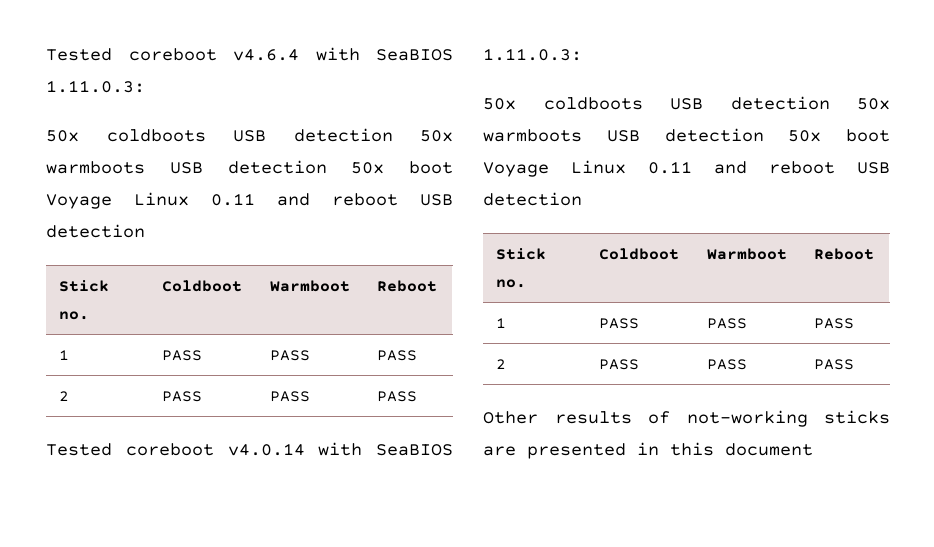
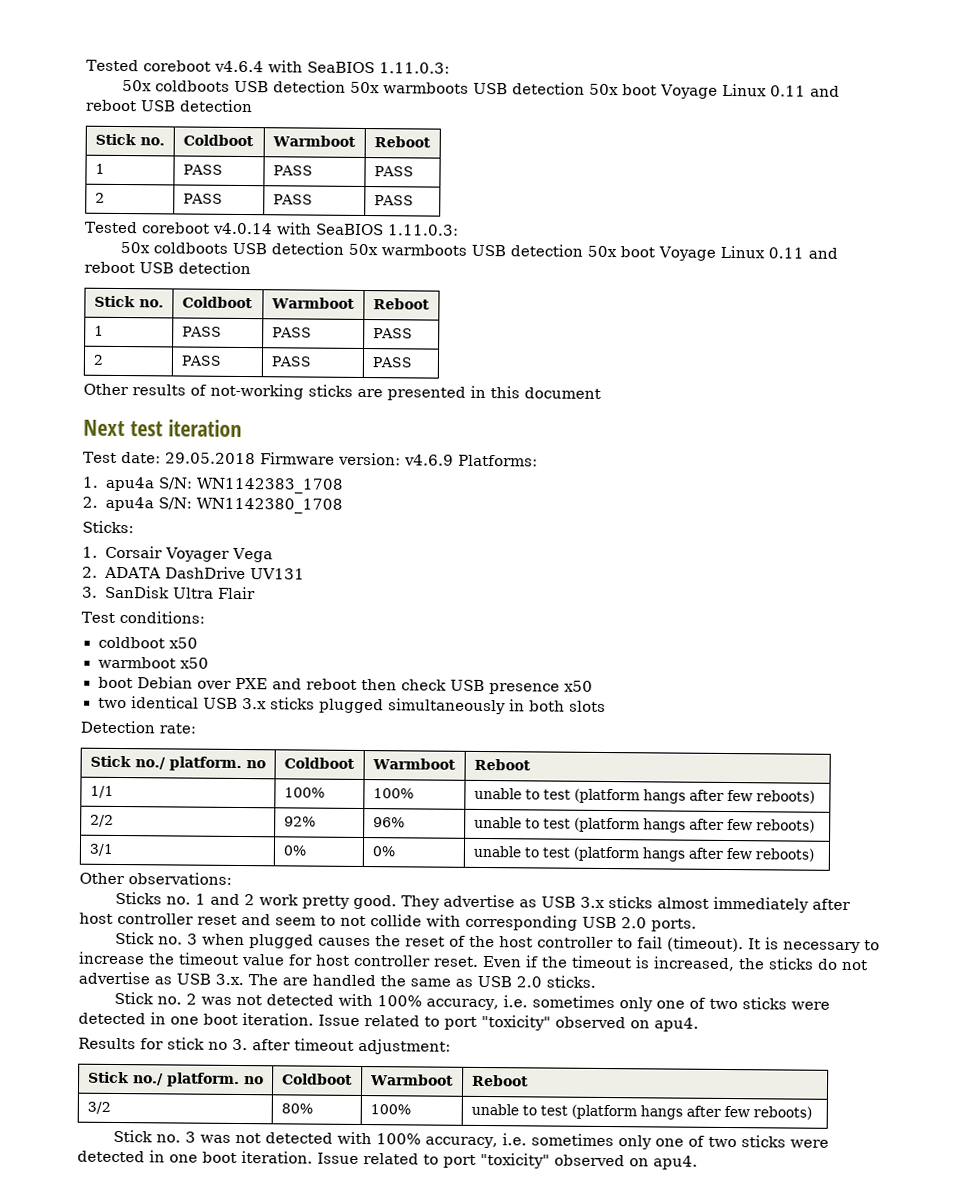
(813, 449) none -> [83,419,242,437] [83,451,538,467] [82,476,343,494] [82,496,343,514] [82,520,134,534] [82,545,274,563] [82,566,305,580] [82,585,256,600] [81,611,205,624] [97,636,198,649] [97,656,209,669] [97,676,593,695] [97,696,606,715] [80,720,196,734] [89,755,266,772] [283,757,355,769] [371,758,456,770] [473,758,531,771] [89,785,114,798] [283,787,325,798] [372,788,414,799] [473,787,815,804] [89,814,114,827] [283,816,316,827] [372,817,405,828] [473,816,815,833] [88,843,113,856] [282,845,306,856] [371,846,395,857] [472,845,814,862] [79,872,232,885] [114,891,851,913] [79,912,697,932] [114,931,880,954] [79,951,868,972] [78,971,596,988] [113,991,830,1012] [78,1012,699,1032] [78,1037,451,1055] [87,1071,264,1088] [281,1073,353,1085] [369,1074,454,1086] [471,1074,529,1087] [86,1101,111,1114] [280,1103,313,1114] [369,1104,411,1115] [470,1103,812,1120] [112,1129,829,1150] [77,1150,698,1170] // Next test iteration // Test date: 29.05.2018 Firmware version: v4.6.9 Platforms: // 1. apu4a S/N: WN1142383_1708 // 2. apu4a S/N: WN1142380_1708 // Sticks: // 1. Corsair Voyager Vega // 2. ADATA DashDrive UV131 // 3. SanDisk Ultra Flair // Test conditions: // coldboot x50 // warmboot x50 // boot Debian over PXE and reboot then check USB presence x50 // two identical USB 3.x sticks plugged simultaneously in both slots // Detection rate: // Stick no./ platform. no | Coldboot | Warmboot | Reboot // 1/1 | 100% | 100% | unable to test (platform hangs after few reboots) // 2/2 | 92% | 96% | unable to test (platform hangs after few reboots) // 3/1 | 0% | 0% | unable to test (platform hangs after few reboots) // Other observations: // Sticks no. 1 and 2 work pretty good. They advertise as USB 3.x sticks almost immediately after host controller reset and seem to not collide with corresponding USB 2.0 ports. // Stick no. 3 when plugged causes the reset of the host controller to fail (timeout). It is necessary to increase the timeout value for host controller reset. Even if the timeout is increased, the sticks do not advertise as USB 3.x. The are handled the same as USB 2.0 sticks. // Stick no. 2 was not detected with 100% accuracy, i.e. sometimes only one of two sticks were detected in one boot iteration. Issue related to port "toxicity" observed on apu4. // Results for stick no 3. after timeout adjustment: // Stick no./ platform. no | Coldboot | Warmboot | Reboot // 3/2 | 80% | 100% | unable to test (platform hangs after few reboots) // Stick no. 3 was not detected with 100% accuracy, i.e. sometimes only one of two sticks were detected in one boot iteration. Issue related to port "toxicity" observed on apu4.

